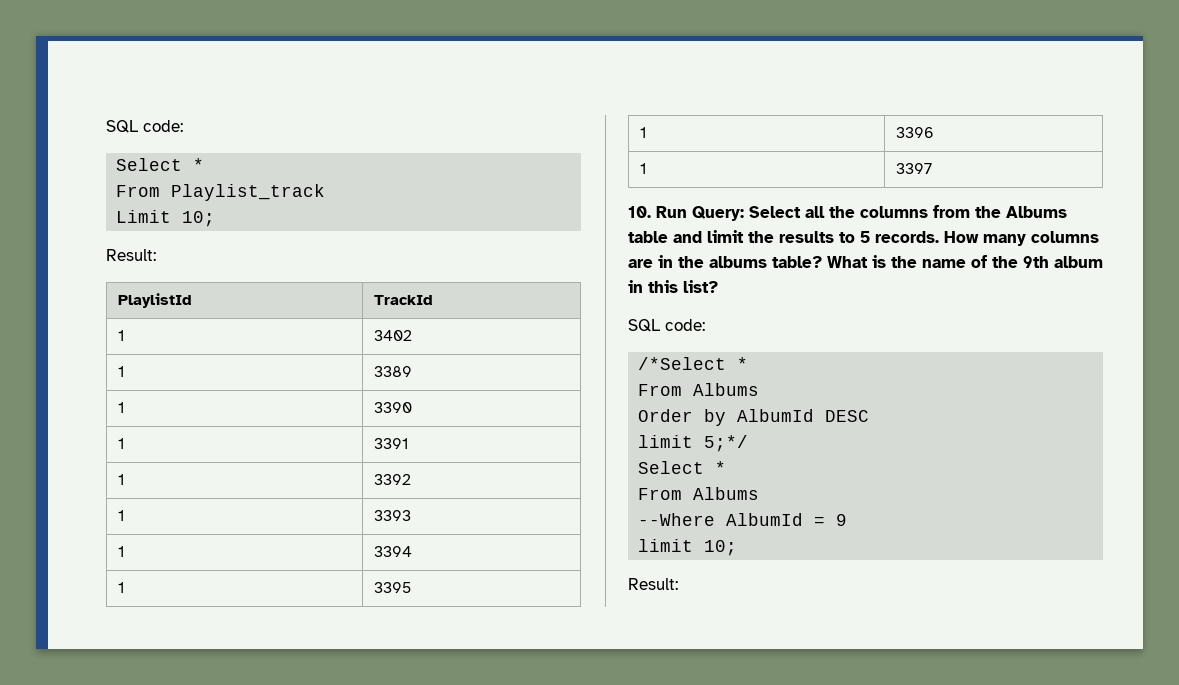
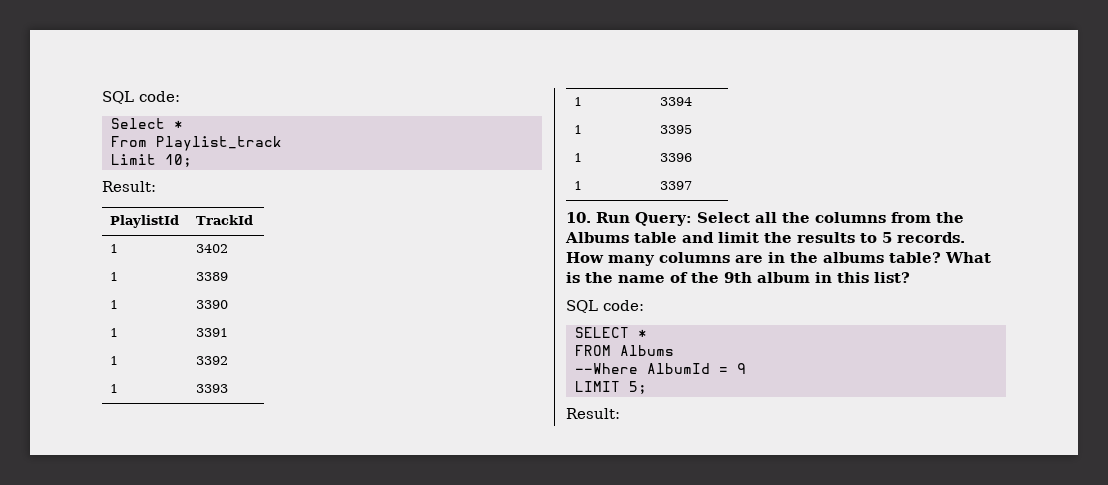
[638,357,749,370] [638,383,760,396] [638,409,870,426] [638,435,749,452] [638,461,727,474] [638,488,683,500] /*Select * // From Albums // Order by AlbumId DESC // limit 5;*/ // Select * // From -> [574,327,647,338] [574,345,611,356] SELECT * // FROM
[638,539,738,556] limit 10; -> [574,381,647,394] LIMIT 5;

